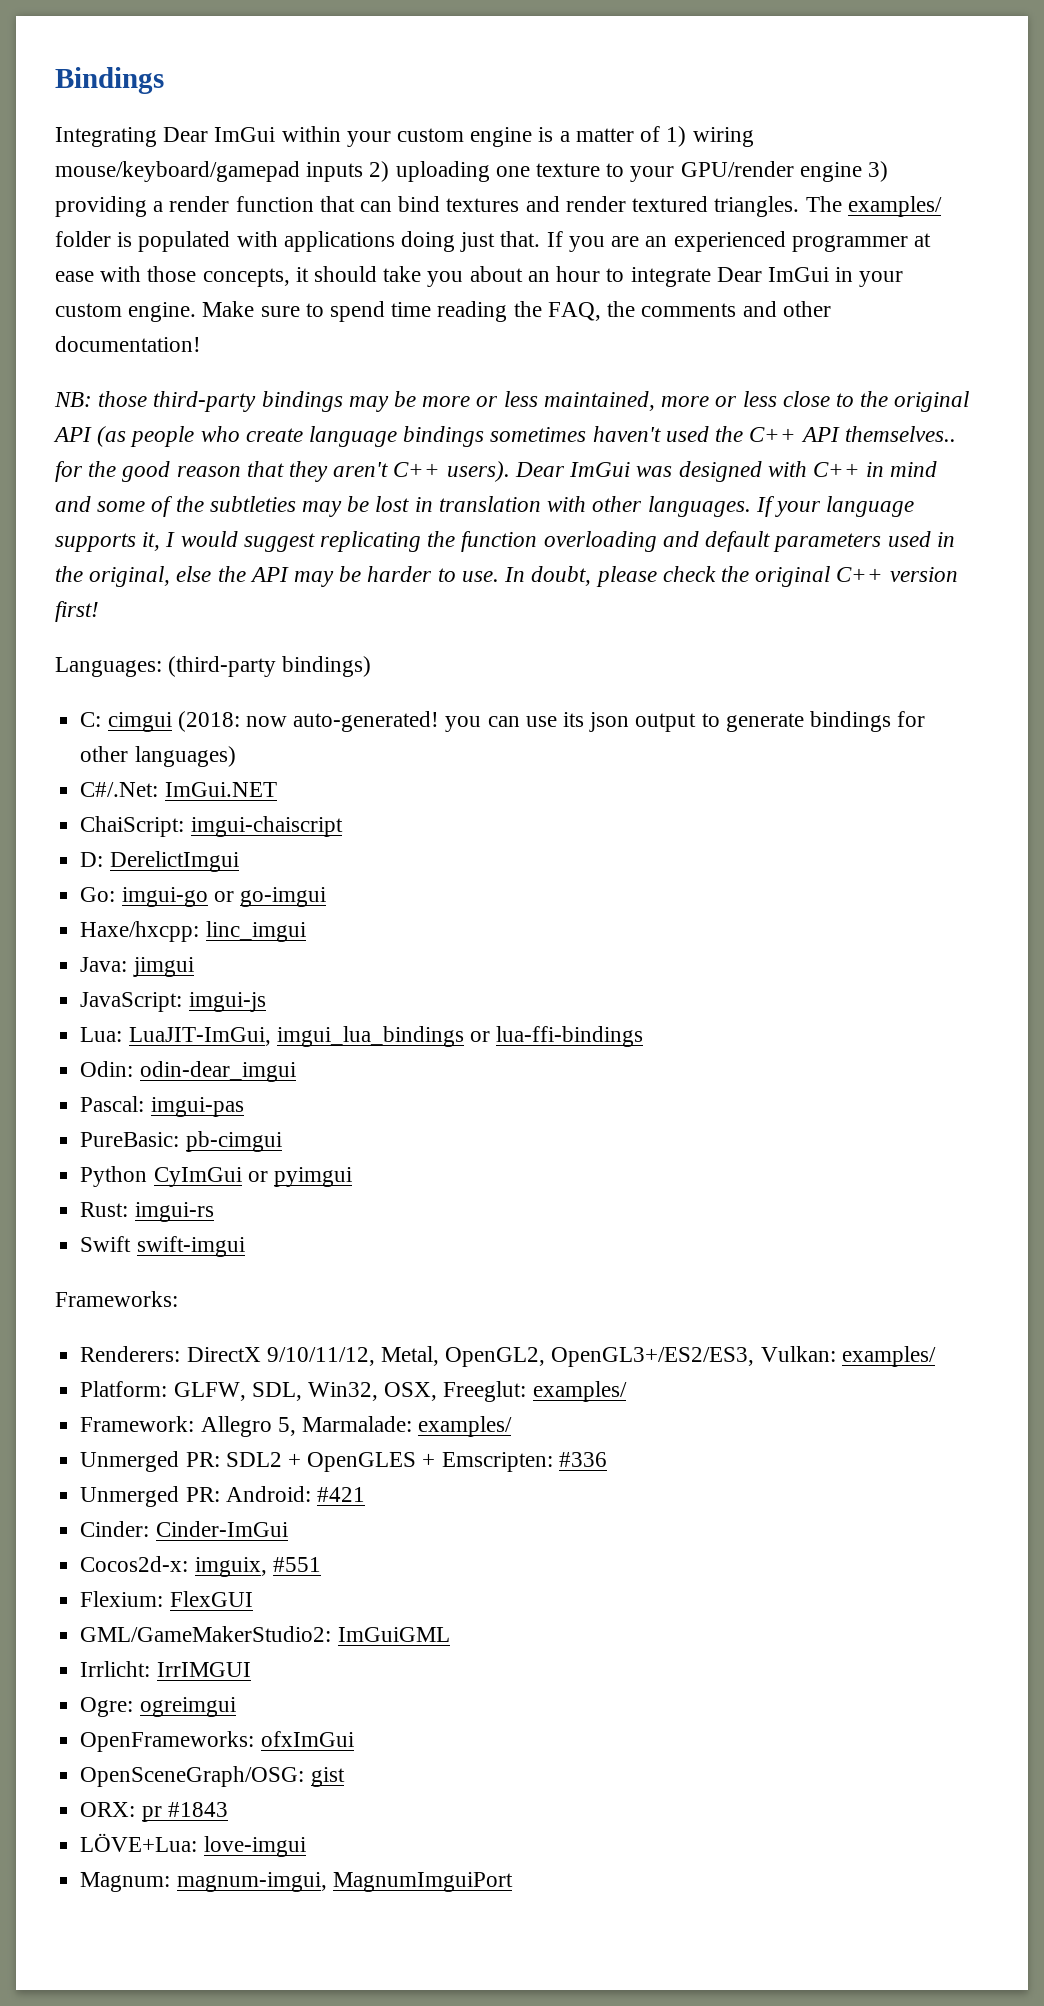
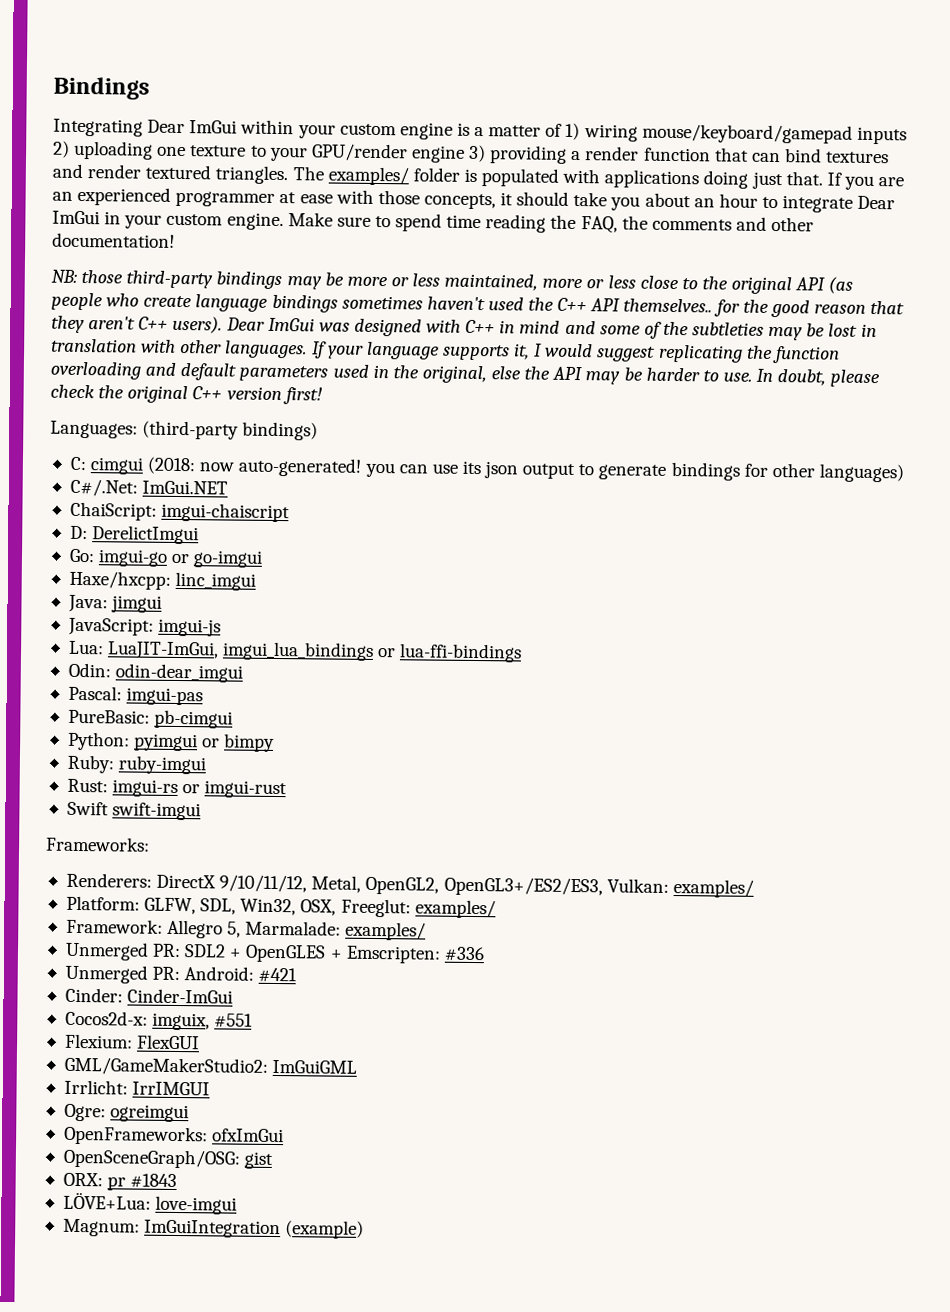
[80,1166,352,1187] Python CyImGui or pyimgui -> [67,731,276,752] [66,754,207,775] Python: pyimgui or bimpy // Ruby: ruby-imgui
(214, 1212) none -> [182,780,288,799] or imgui-rust
[176,1872,513,1892] magnum-imgui, MagnumImguiPort -> [144,1219,365,1239] ImGuiIntegration (example)

